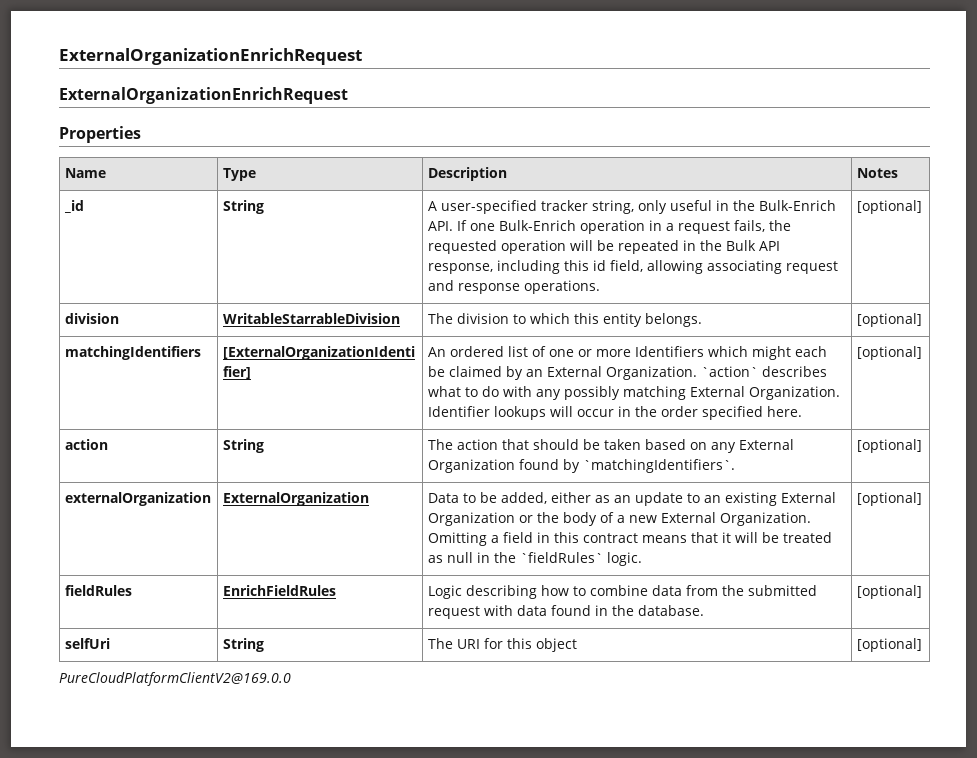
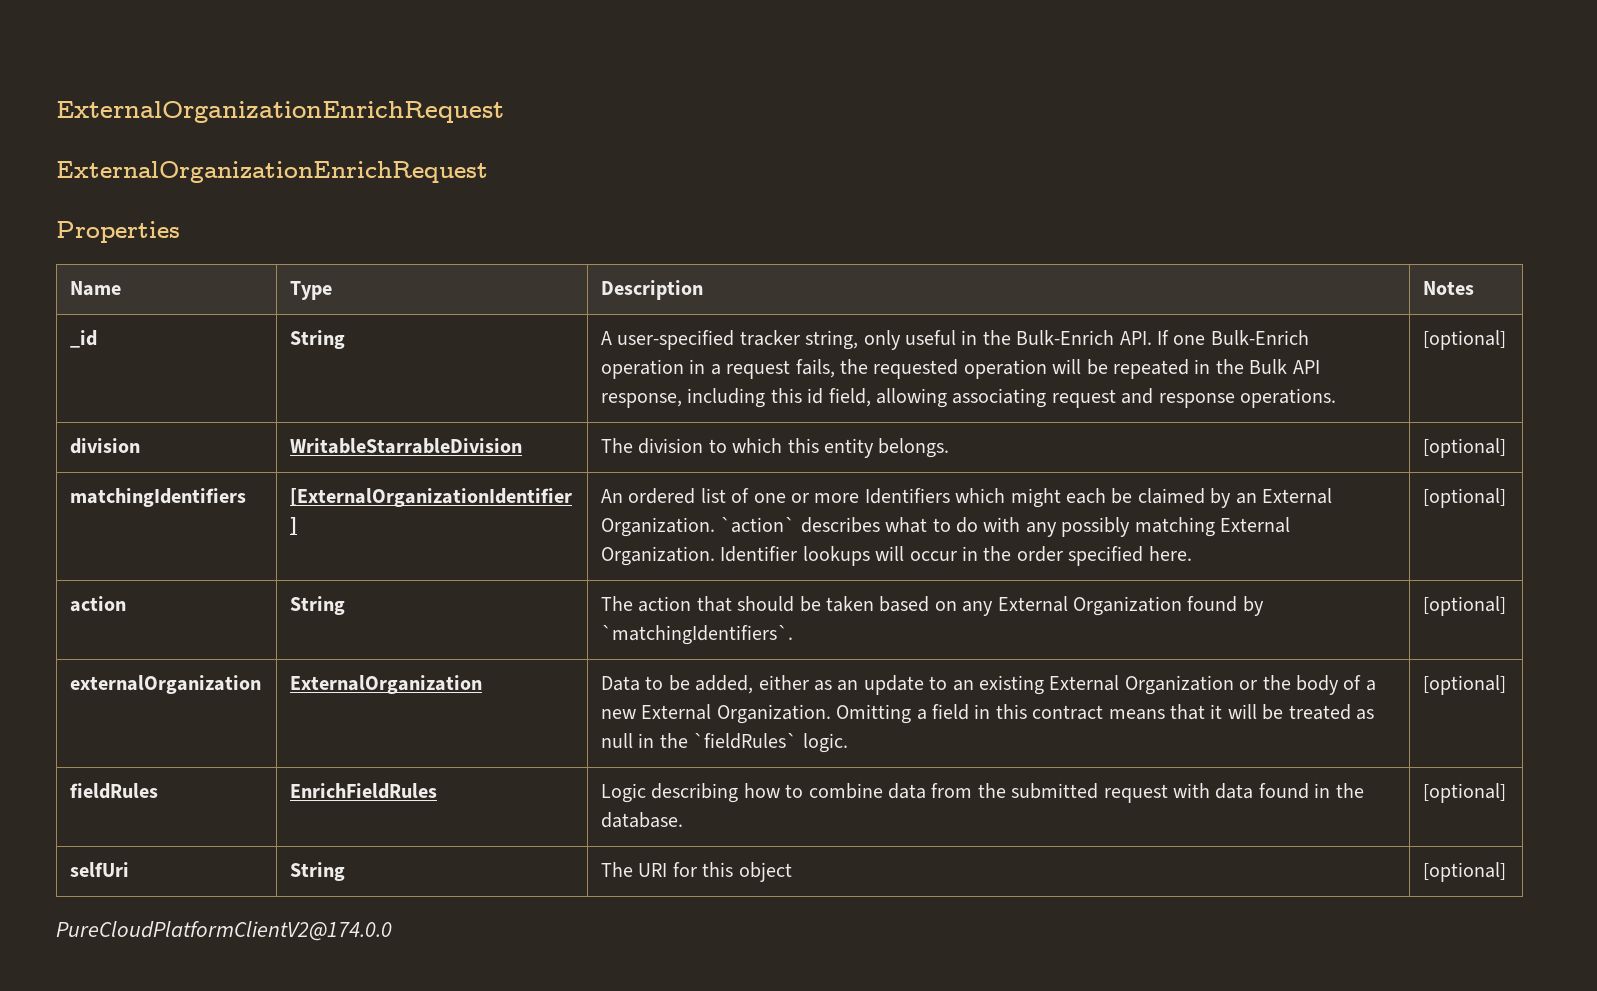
[59,672,291,686] PureCloudPlatformClientV2@169.0.0 -> [56,921,392,941] PureCloudPlatformClientV2@174.0.0

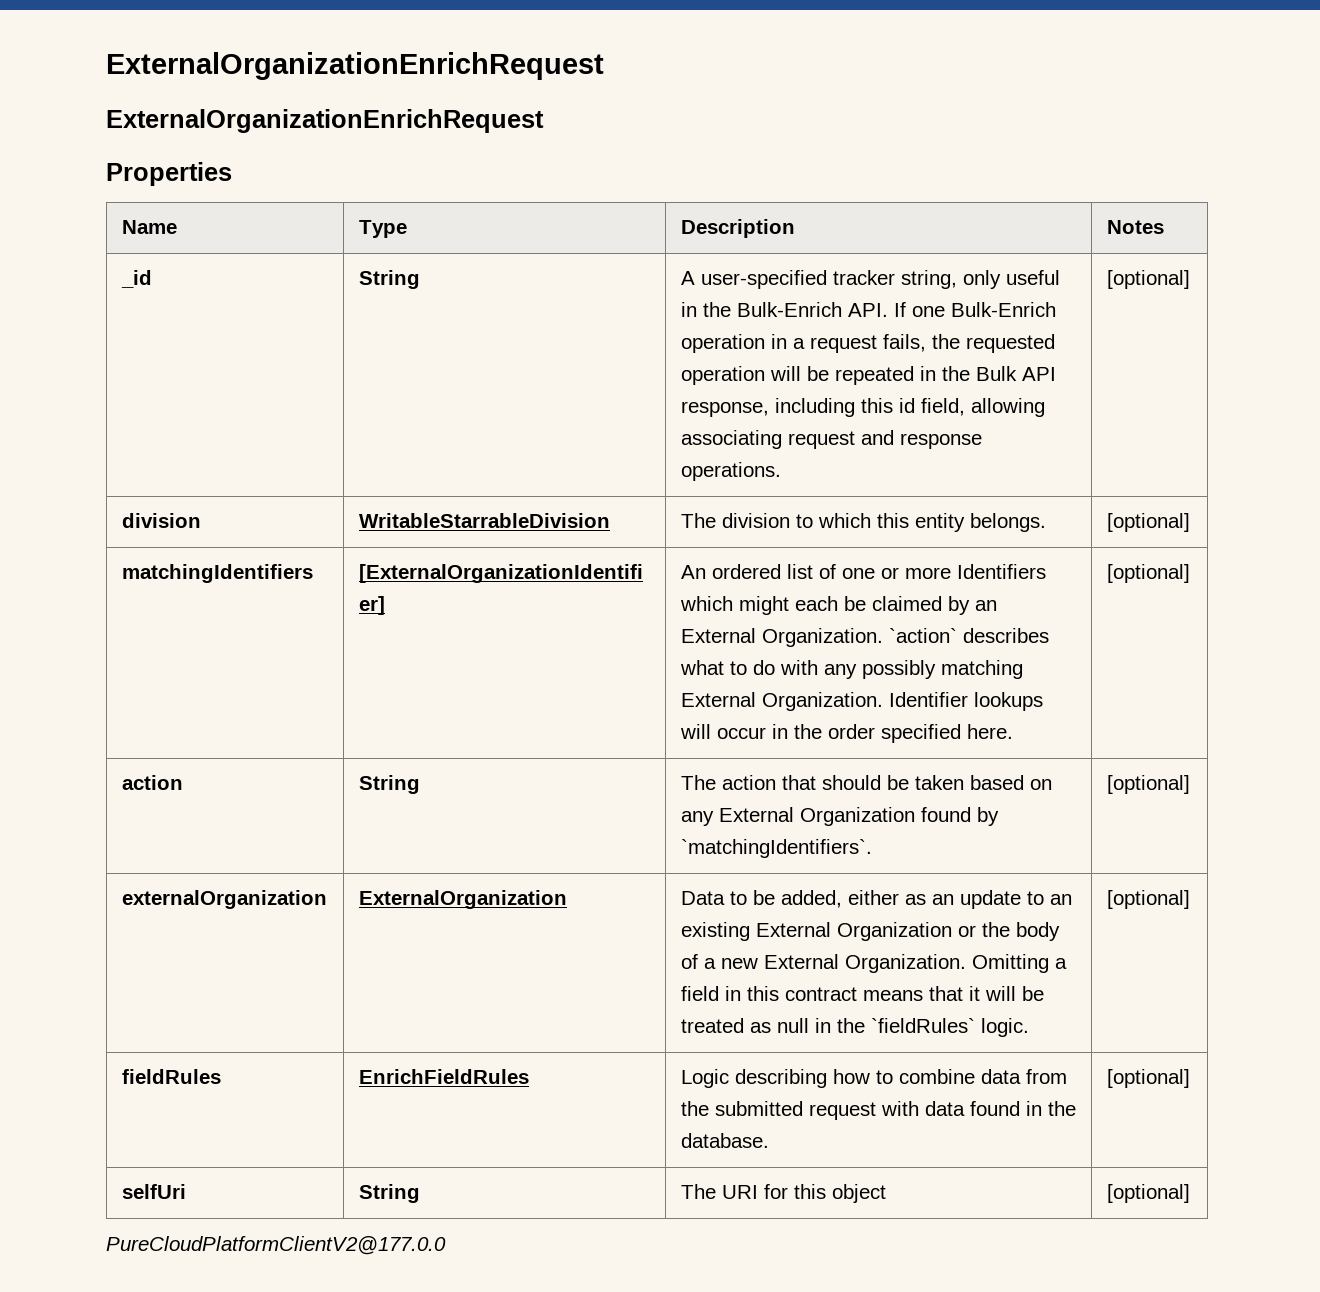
[56,921,392,941] PureCloudPlatformClientV2@174.0.0 -> [106,1236,446,1255] PureCloudPlatformClientV2@177.0.0

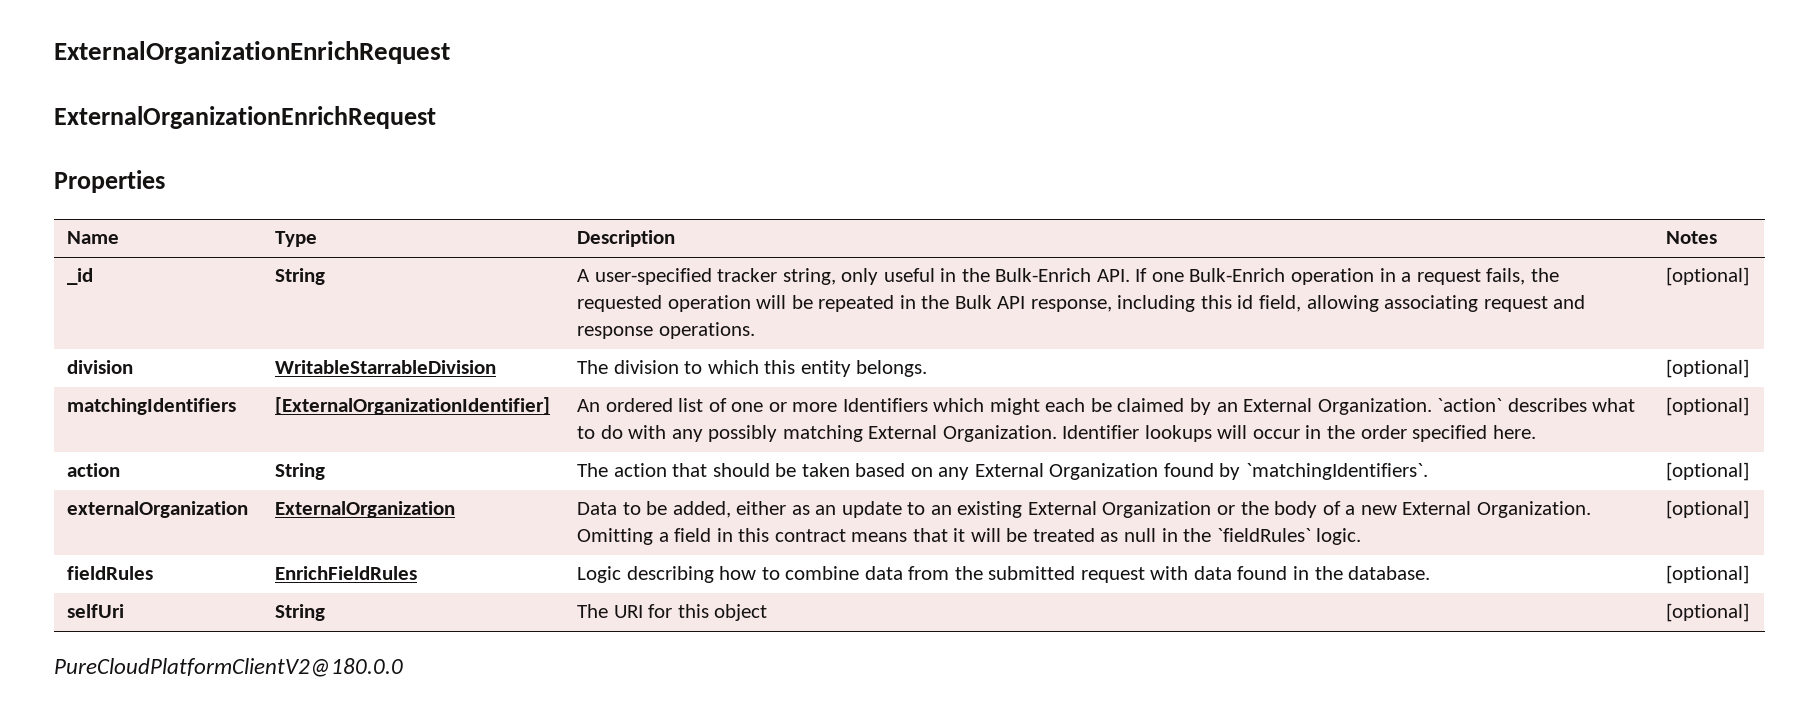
[106,1236,446,1255] PureCloudPlatformClientV2@177.0.0 -> [54,658,403,677] PureCloudPlatformClientV2@180.0.0

